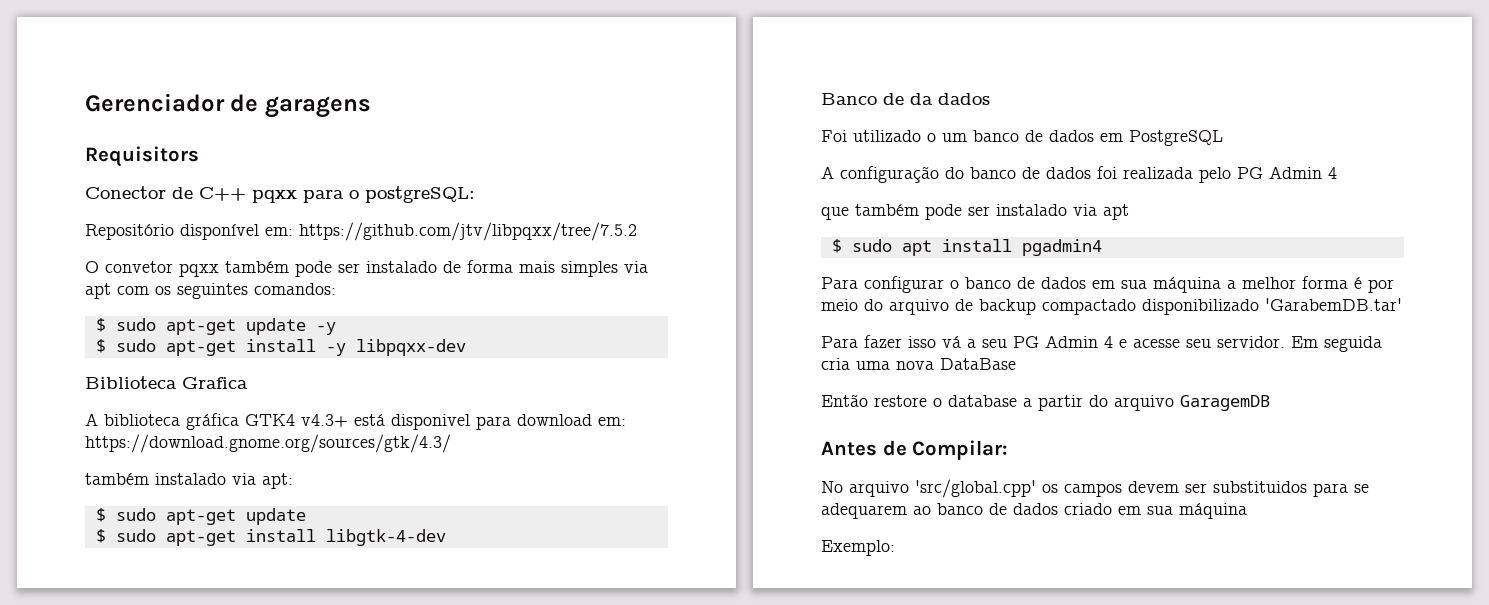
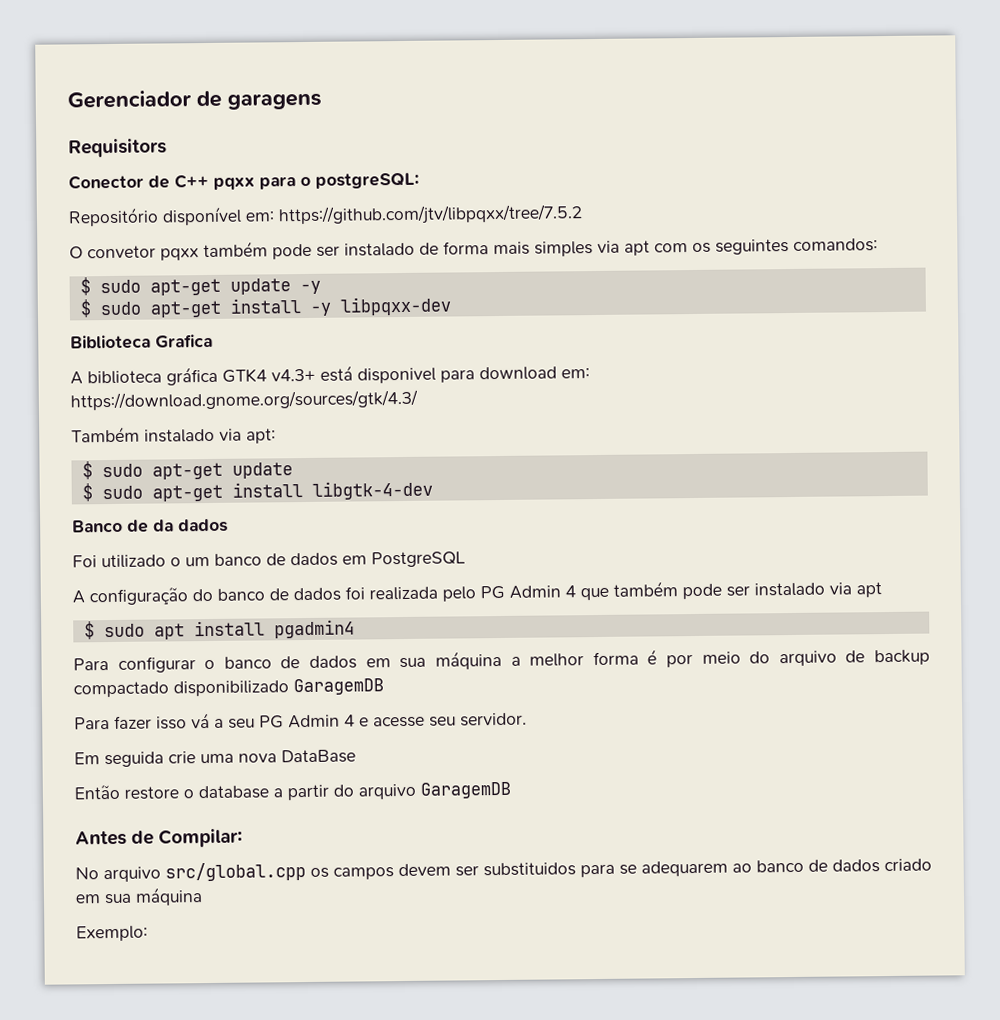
[85,473,149,485] também -> [71,426,140,443] Também
(1337, 173) // -> (576, 591) none
[1265,298,1402,311] 'GarabemDB.tar' -> [293,678,384,696] GaragemDB
(1285, 342) none -> (527, 719) //
[821,358,850,370] cria -> [168,751,196,764] crie
[915,479,1036,498] 'src/global.cpp' -> [165,862,306,882] src/global.cpp

